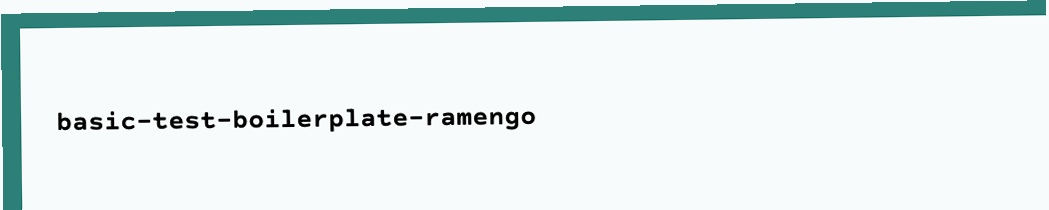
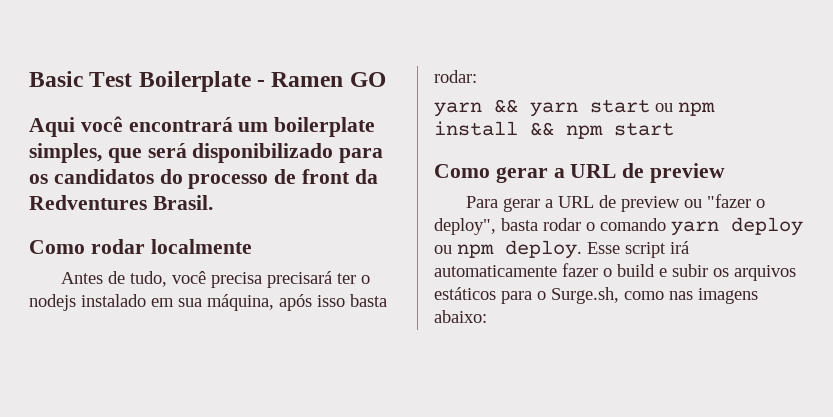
[56,105,537,137] basic-test-boilerplate-ramengo -> [29,71,386,92] [29,116,376,137] [29,143,384,163] [29,169,378,189] [29,195,213,210] [29,239,252,254] [60,271,370,288] [29,294,387,311] [434,70,477,83] [434,99,715,117] [434,121,674,139] [434,163,726,183] [465,194,765,212] [434,217,803,236] [434,240,689,259] [434,263,796,281] [434,287,758,304] [434,310,487,323] Basic Test Boilerplate - Ramen GO // Aqui você encontrará um boilerplate simples, que será disponibilizado para os candidatos do processo de front da Redventures Brasil. // Como rodar localmente // Antes de tudo, você precisa precisará ter o nodejs instalado em sua máquina, após isso basta rodar: // yarn && yarn start ou npm install && npm start // Como gerar a URL de preview // Para gerar a URL de preview ou "fazer o deploy", basta rodar o comando yarn deploy ou npm deploy. Esse script irá automaticamente fazer o build e subir os arquivos estáticos para o Surge.sh, como nas imagens abaixo:

